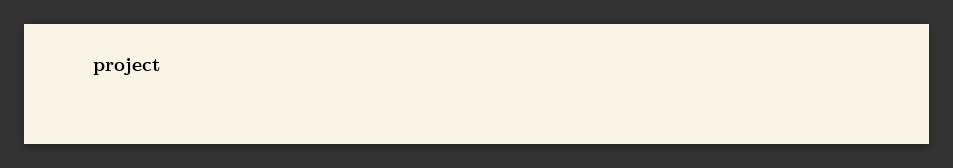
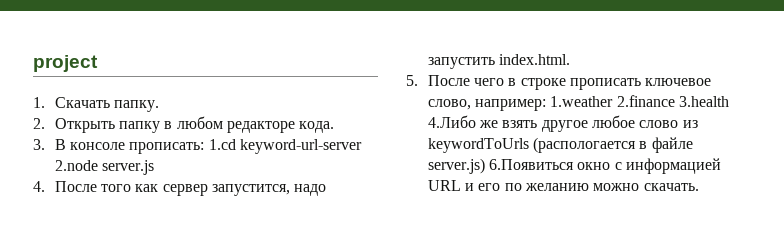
(161, 66) none -> [33,97,159,112] [33,116,335,133] [33,139,362,154] [54,160,154,175] [33,181,327,196] [427,54,570,69] [406,75,712,90] [427,95,729,111] [427,115,698,132] [427,137,693,153] [427,158,721,174] [427,180,699,191] // 1. Скачать папку. // 2. Открыть папку в любом редакторе кода. // 3. В консоле прописать: 1.cd keyword-url-server 2.node server.js // 4. После того как сервер запустится, надо запустить index.html. // 5. После чего в строке прописать ключевое слово, например: 1.weather 2.finance 3.health 4.Либо же взять другое любое слово из keywordToUrls (распологается в файле server.js) 6.Появиться окно с информацией URL и его по желанию можно скачать.

